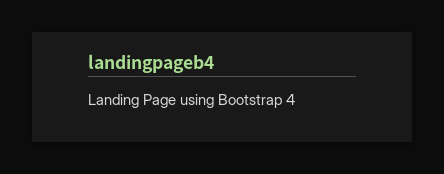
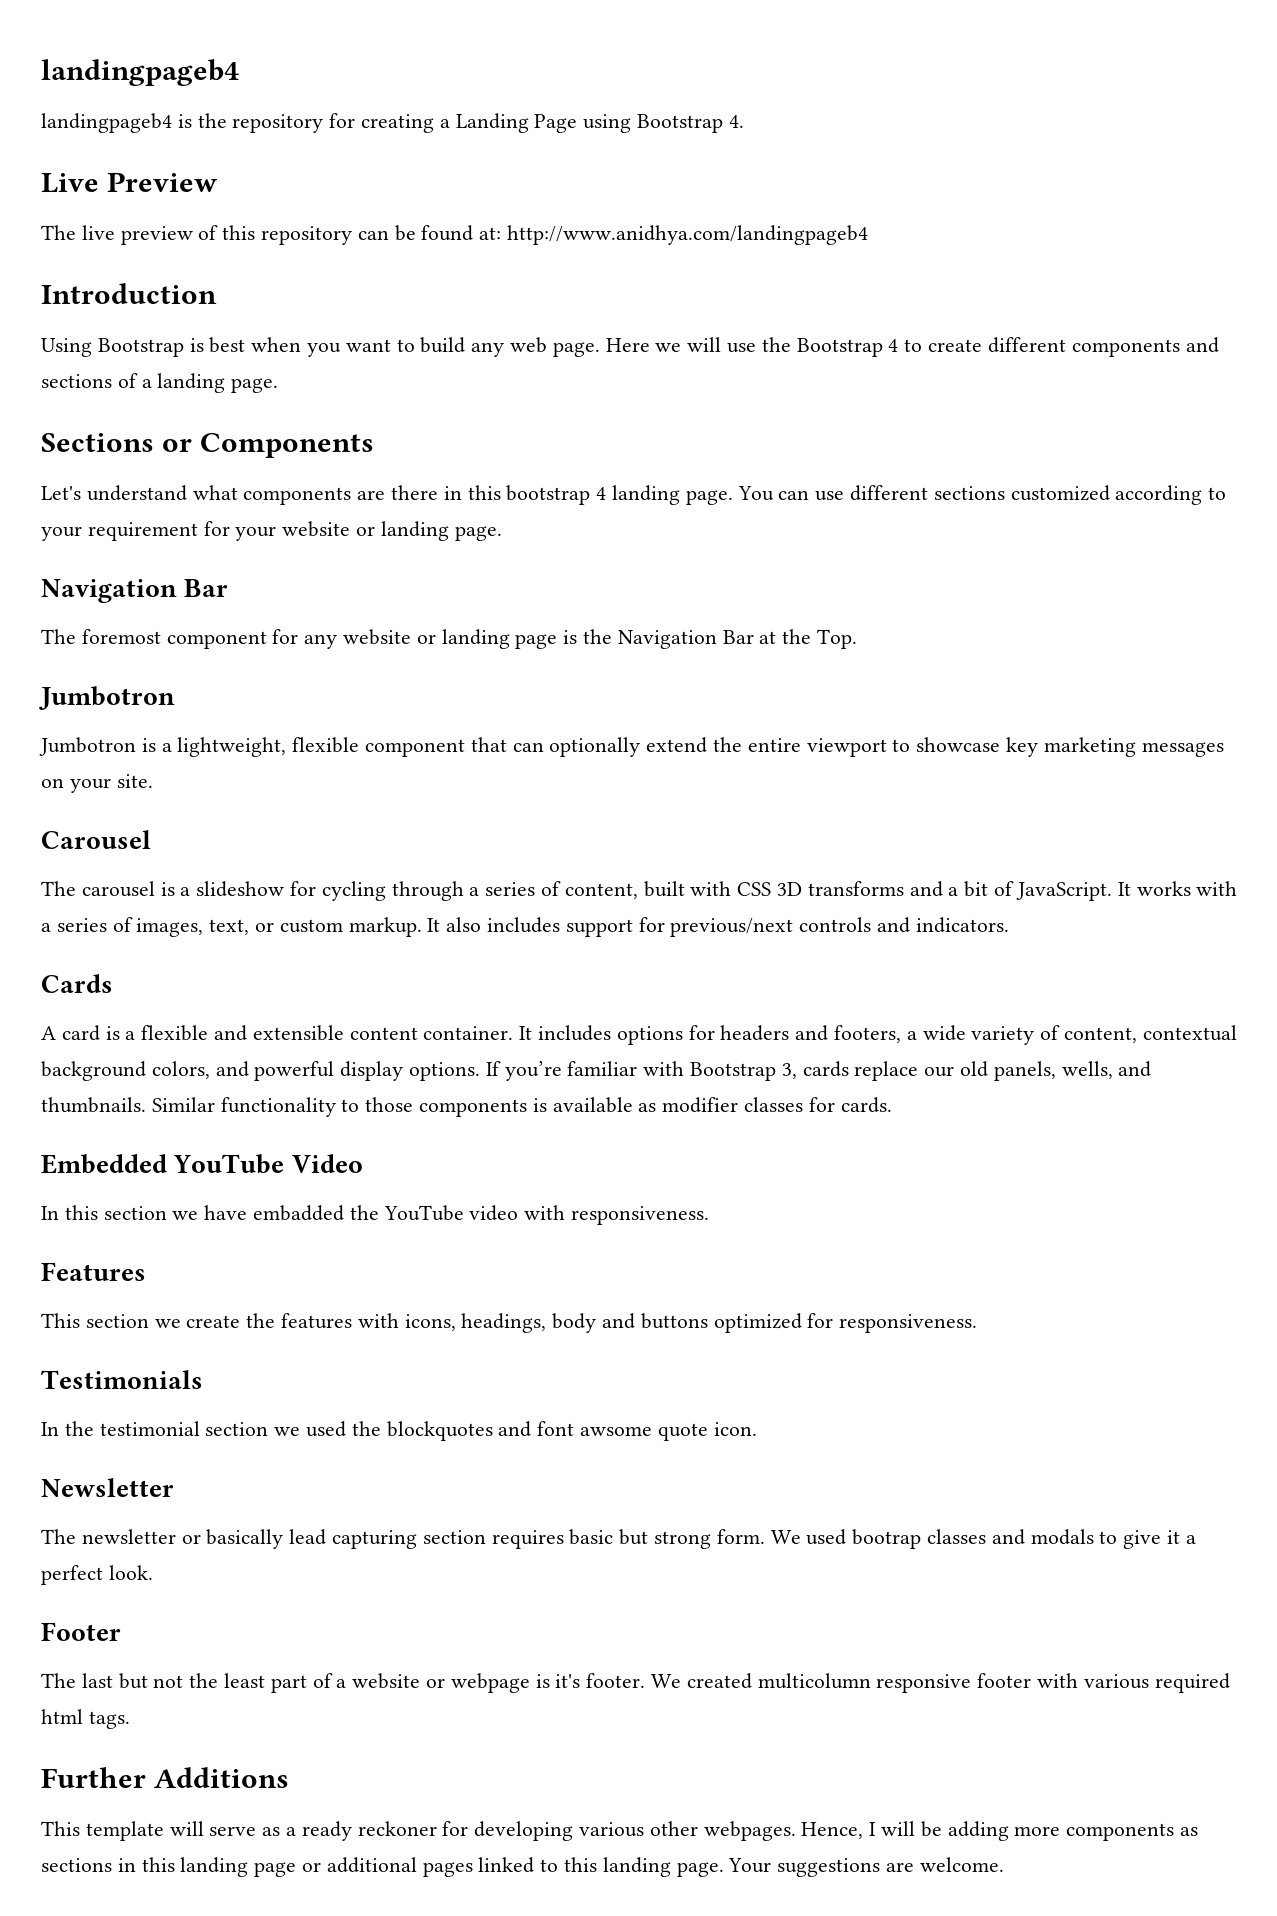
[88,94,296,108] Landing Page using Bootstrap 4 -> [41,113,744,133] [41,172,219,193] [41,225,869,245] [41,283,217,304] [41,337,1219,357] [41,373,279,393] [41,433,375,458] [41,485,1227,505] [41,521,502,541] [41,579,229,603] [41,629,858,649] [39,686,175,710] [39,737,1224,757] [41,774,153,793] [41,830,151,849] [41,881,1238,901] [41,917,1009,937] [41,974,113,993] [41,1025,1237,1045] [41,1061,1152,1081] [41,1097,892,1117] [41,1154,363,1174] [41,1205,710,1225] [41,1262,146,1281] [41,1313,978,1333] [41,1370,203,1389] [41,1421,757,1441] [41,1478,174,1497] [41,1529,1196,1549] [41,1565,153,1585] [41,1622,121,1641] [41,1673,1230,1693] [41,1709,130,1729] [41,1767,290,1788] [41,1821,1199,1841] [41,1857,1004,1877] landingpageb4 is the repository for creating a Landing Page using Bootstrap 4. // Live Preview // The live preview of this repository can be found at: http://www.anidhya.com/landingpageb4 // Introduction // Using Bootstrap is best when you want to build any web page. Here we will use the Bootstrap 4 to create different components and sections of a landing page. // Sections or Components // Let's understand what components are there in this bootstrap 4 landing page. You can use different sections customized according to your requirement for your website or landing page. // Navigation Bar // The foremost component for any website or landing page is the Navigation Bar at the Top. // Jumbotron // Jumbotron is a lightweight, flexible component that can optionally extend the entire viewport to showcase key marketing messages on your site. // Carousel // The carousel is a slideshow for cycling through a series of content, built with CSS 3D transforms and a bit of JavaScript. It works with a series of images, text, or custom markup. It also includes support for previous/next controls and indicators. // Cards // A card is a flexible and extensible content container. It includes options for headers and footers, a wide variety of content, contextual background colors, and powerful display options. If you’re familiar with Bootstrap 3, cards replace our old panels, wells, and thumbnails. Similar functionality to those components is available as modifier classes for cards. // Embedded YouTube Video // In this section we have embadded the YouTube video with responsiveness. // Features // This section we create the features with icons, headings, body and buttons optimized for responsiveness. // Testimonials // In the testimonial section we used the blockquotes and font awsome quote icon. // Newsletter // The newsletter or basically lead capturing section requires basic but strong form. We used bootrap classes and modals to give it a perfect look. // Footer // The last but not the least part of a website or webpage is it's footer. We created multicolumn responsive footer with various required html tags. // Further Additions // This template will serve as a ready reckoner for developing various other webpages. Hence, I will be adding more components as sections in this landing page or additional pages linked to this landing page. Your suggestions are welcome.

